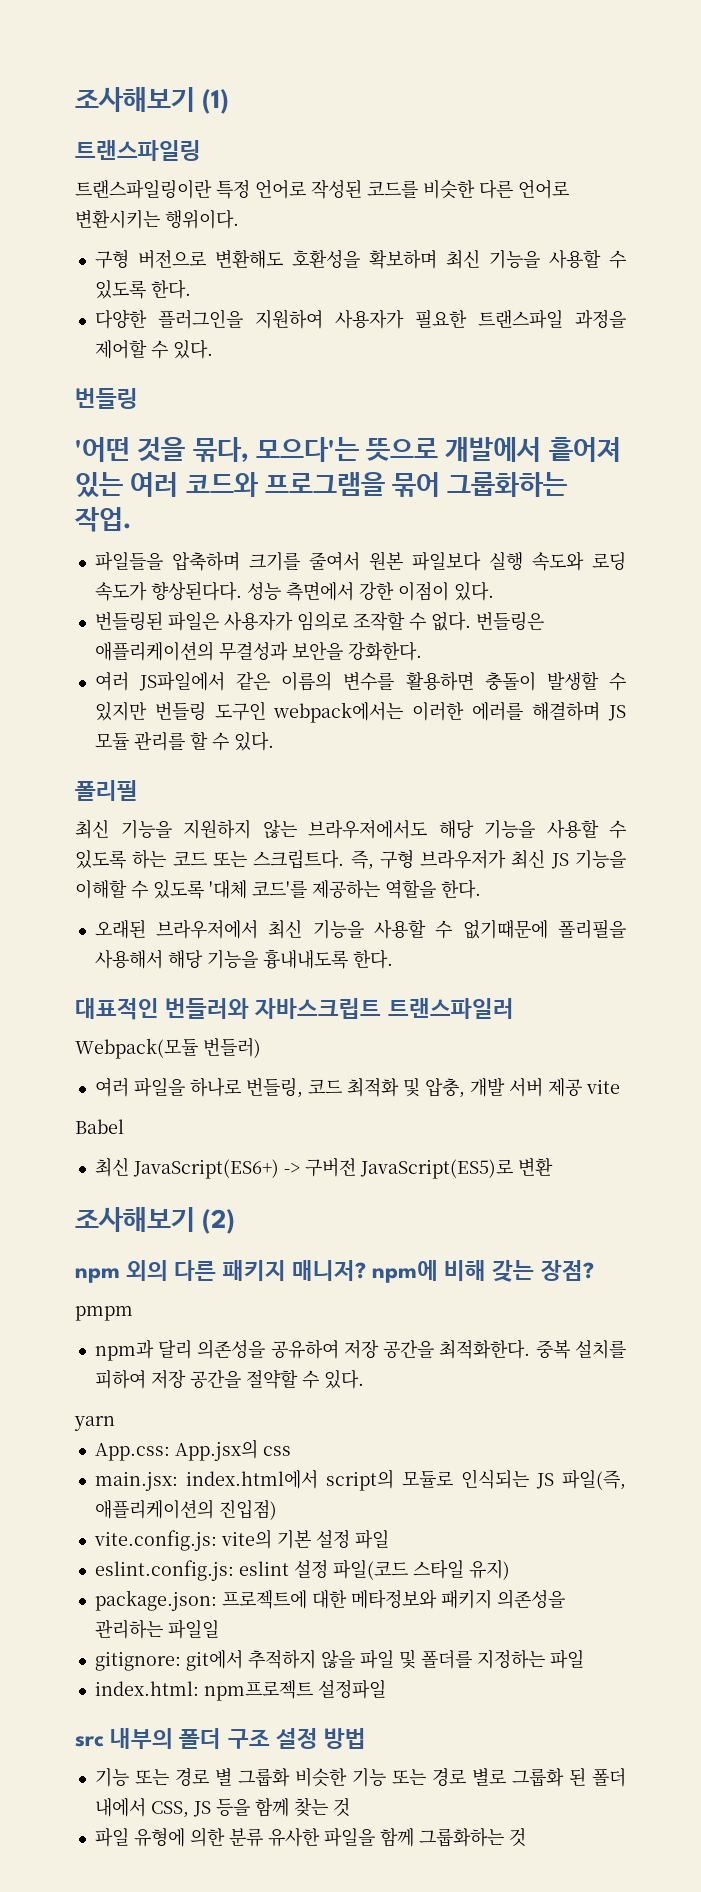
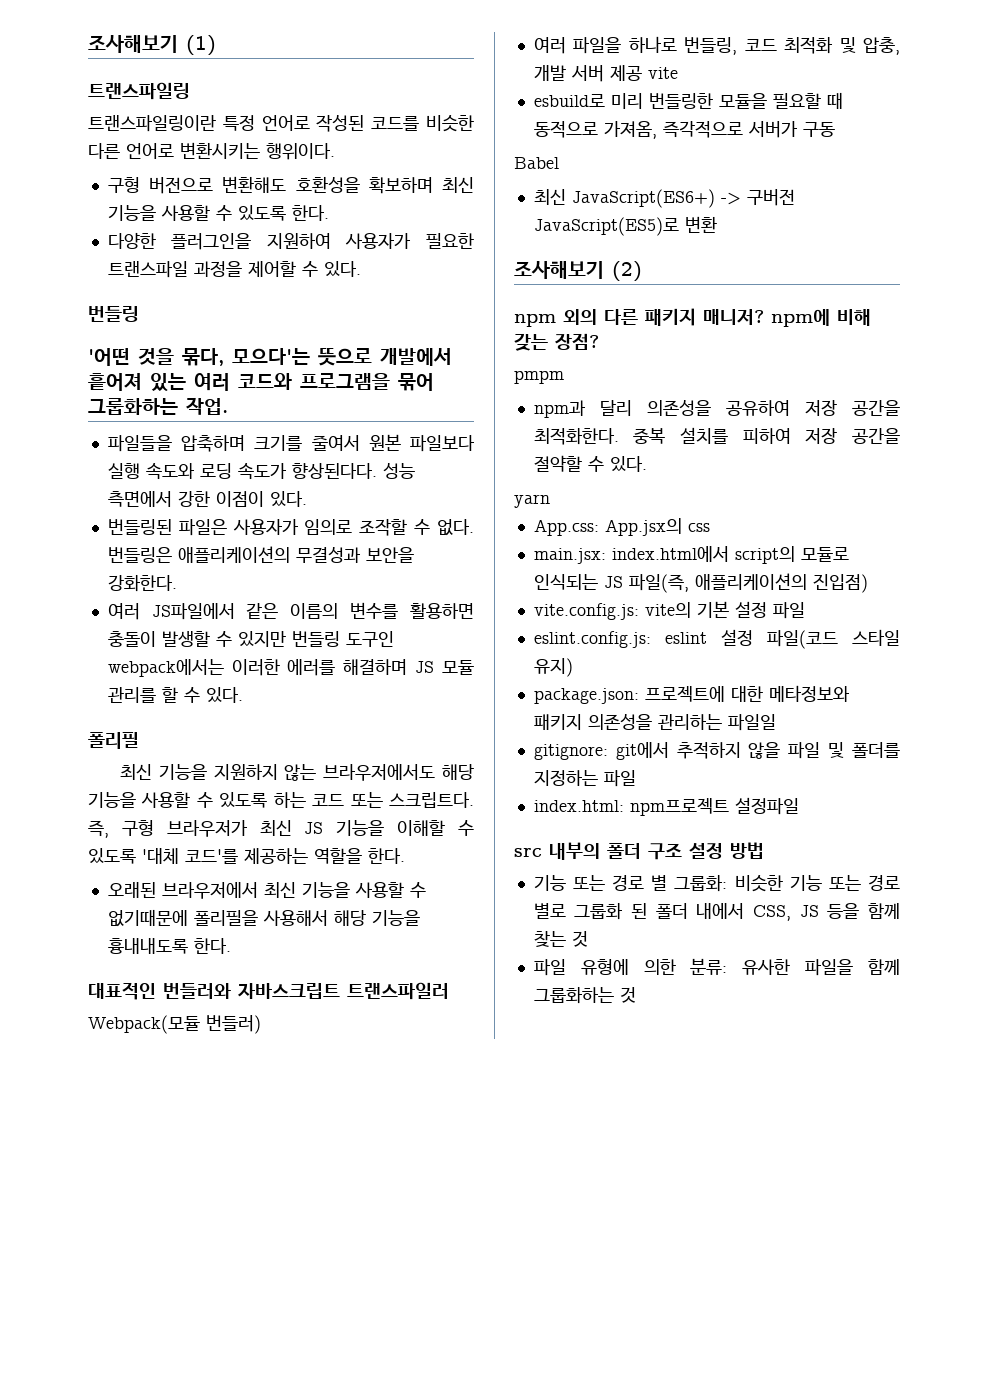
(620, 1086) none -> [533,92,843,109] [533,121,835,139] // esbuild로 미리 번들링한 모듈을 필요할 때 동적으로 가져옴, 즉각적으로 서버가 구동
[237,1768,290,1787] 그룹화 -> [674,874,728,892] 그룹화:
[228,1828,263,1847] 분류 -> [690,958,728,975] 분류:

